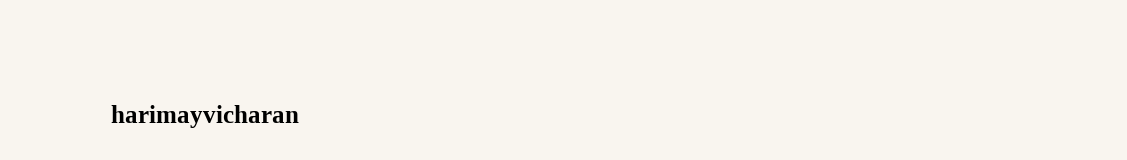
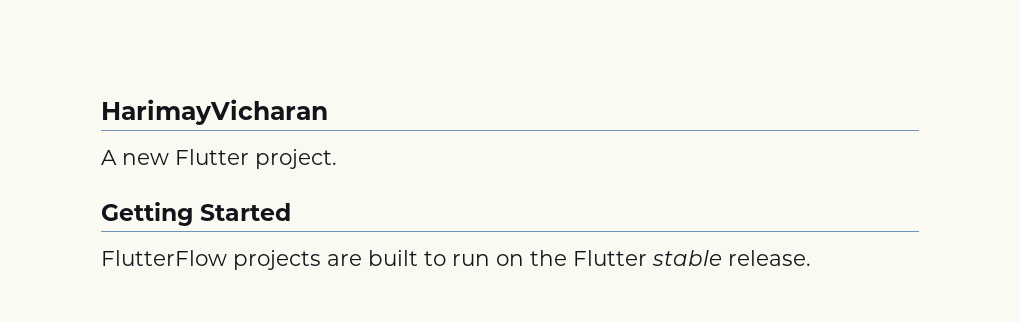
[111,105,299,128] harimayvicharan -> [101,99,328,125] [101,149,337,169] [101,202,291,226] [101,250,811,270] HarimayVicharan // A new Flutter project. // Getting Started // FlutterFlow projects are built to run on the Flutter stable release.

